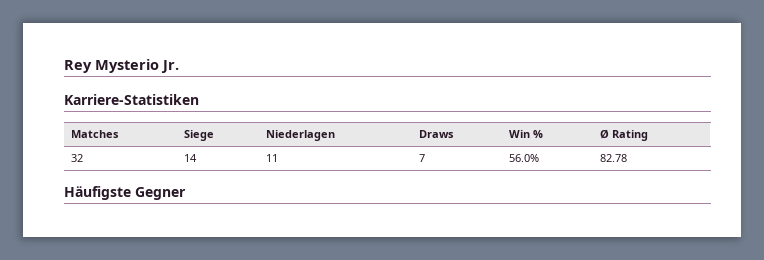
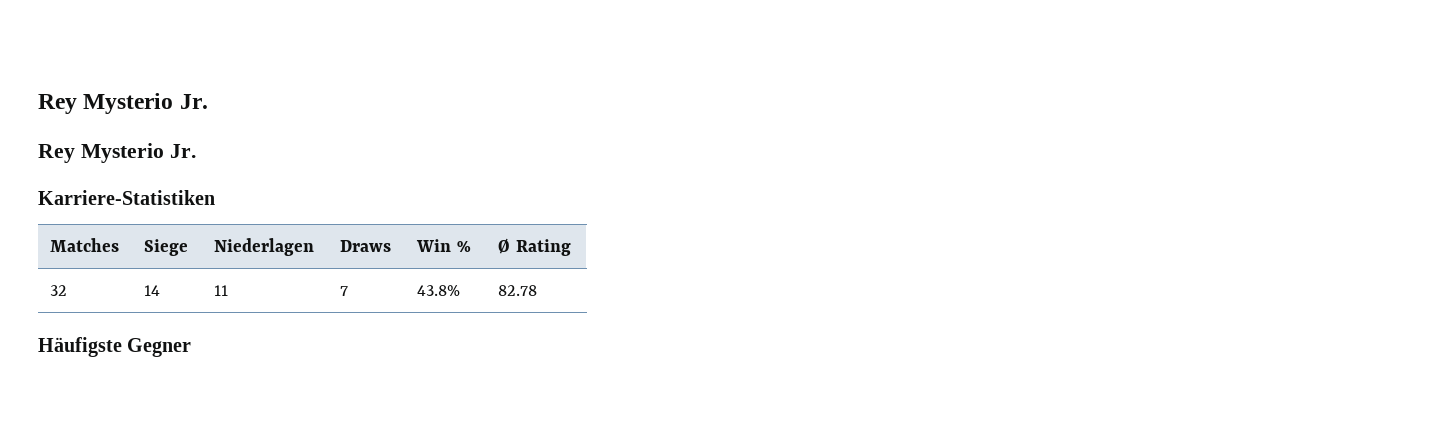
[64,59,179,73] Rey Mysterio Jr. -> [38,93,208,114] [38,143,196,163] Rey Mysterio Jr. // Rey Mysterio Jr.
[508,154,539,162] 56.0% -> [417,285,461,296] 43.8%

